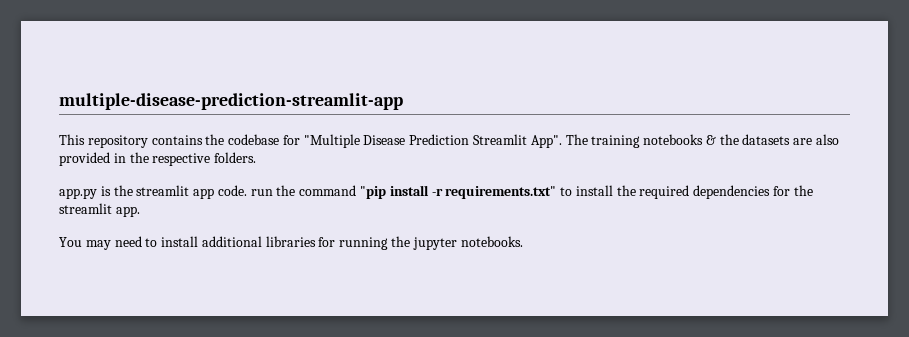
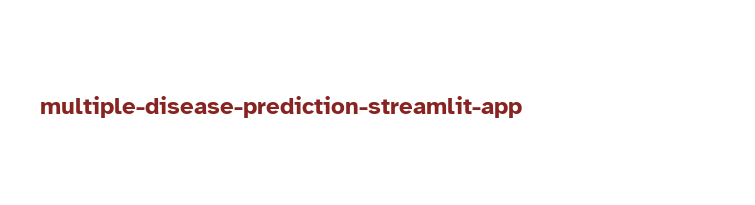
[59,134,840,148] [59,152,257,166] [59,185,813,199] [59,203,140,217] [59,236,523,250] // This repository contains the codebase for "Multiple Disease Prediction Streamlit App". The training notebooks & the datasets are also provided in the respective folders. // app.py is the streamlit app code. run the command "pip install -r requirements.txt" to install the required dependencies for the streamlit app. // You may need to install additional libraries for running the jupyter notebooks. -> (522, 107) none

